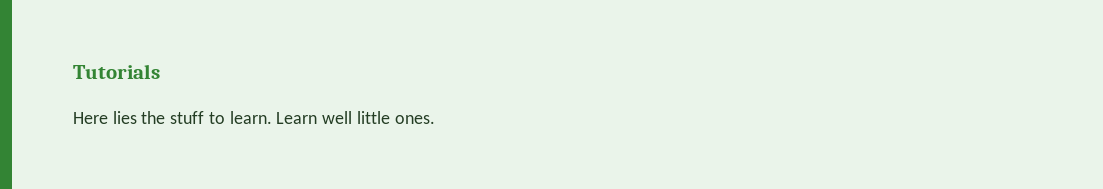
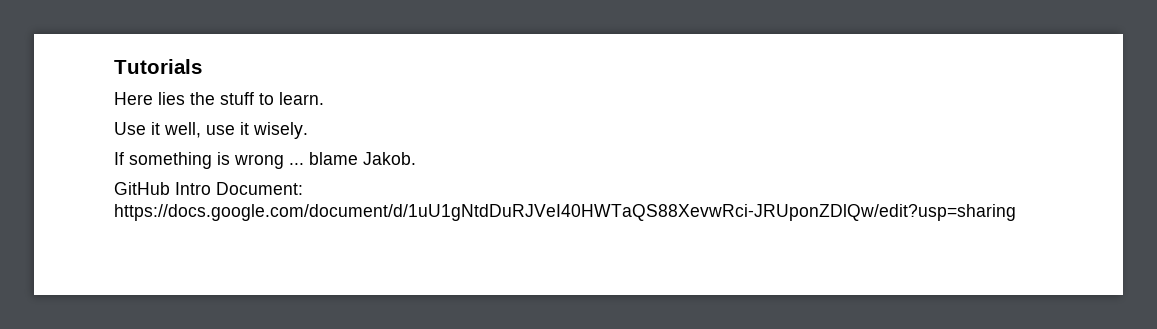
[276,111,435,124] Learn well little ones. -> [114,122,308,139] [114,152,416,169] [114,182,303,195] [114,204,1016,221] // Use it well, use it wisely. // If something is wrong ... blame Jakob. // GitHub Intro Document: https://docs.google.com/document/d/1uU1gNtdDuRJVeI40HWTaQS88XevwRci-JRUponZDlQw/edit?usp=sharing

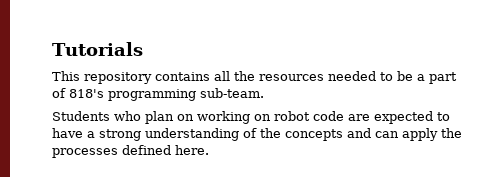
[114,92,324,105] [114,122,308,139] [114,152,416,169] [114,182,303,195] [114,204,1016,221] Here lies the stuff to learn. // Use it well, use it wisely. // If something is wrong ... blame Jakob. // GitHub Intro Document: https://docs.google.com/document/d/1uU1gNtdDuRJVeI40HWTaQS88XevwRci-JRUponZDlQw/edit?usp=sharing -> [52,71,457,84] [52,88,264,101] [52,111,450,124] [52,128,462,141] [52,145,209,158] This repository contains all the resources needed to be a part of 818's programming sub-team. // Students who plan on working on robot code are expected to have a strong understanding of the concepts and can apply the processes defined here.

